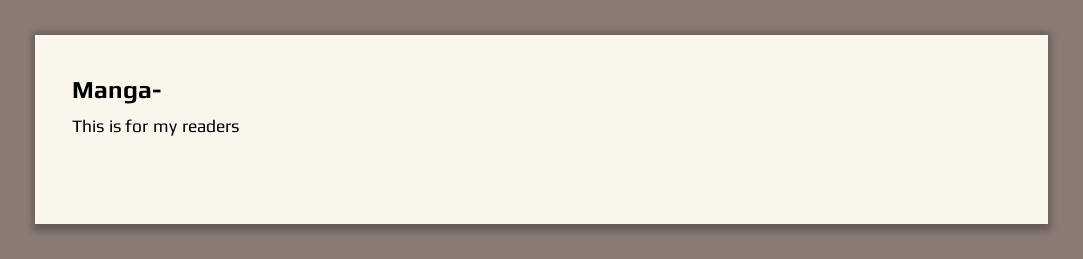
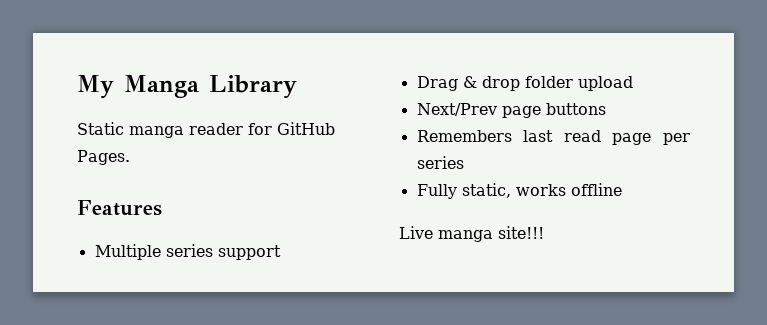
[72,82,162,104] [72,119,239,136] Manga- // This is for my readers -> [77,75,297,99] [77,122,335,138] [77,150,130,165] [77,200,162,216] [94,244,281,260] [416,76,633,91] [416,103,606,118] [416,130,690,145] [416,156,464,169] [416,183,622,199] [399,226,544,242] My Manga Library // Static manga reader for GitHub Pages. // Features // Multiple series support // Drag & drop folder upload // Next/Prev page buttons // Remembers last read page per series // Fully static, works offline // Live manga site!!!

